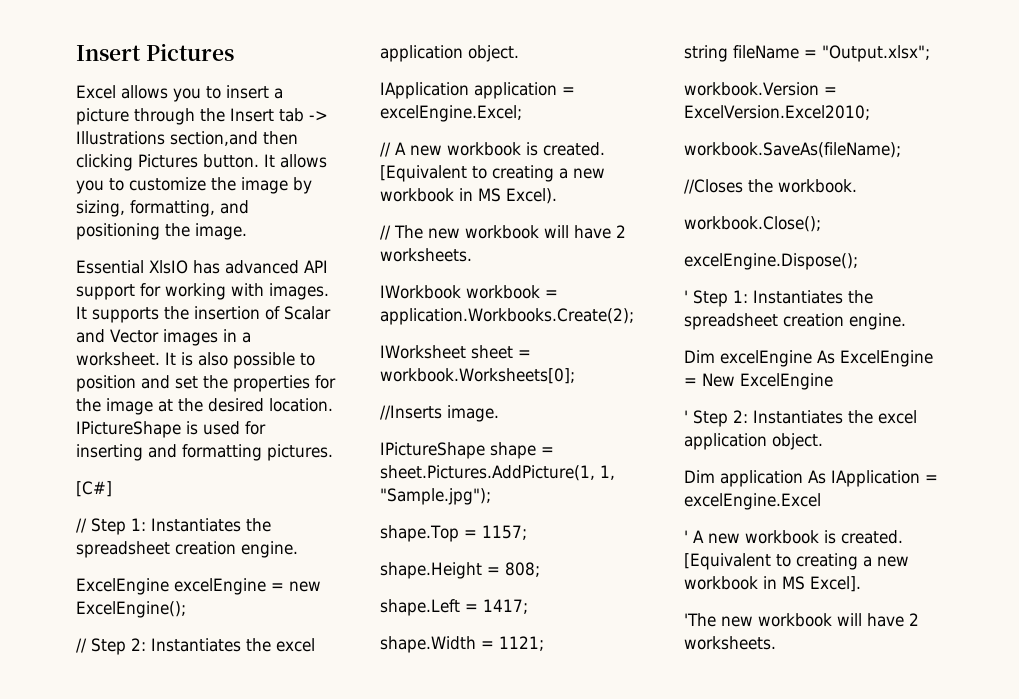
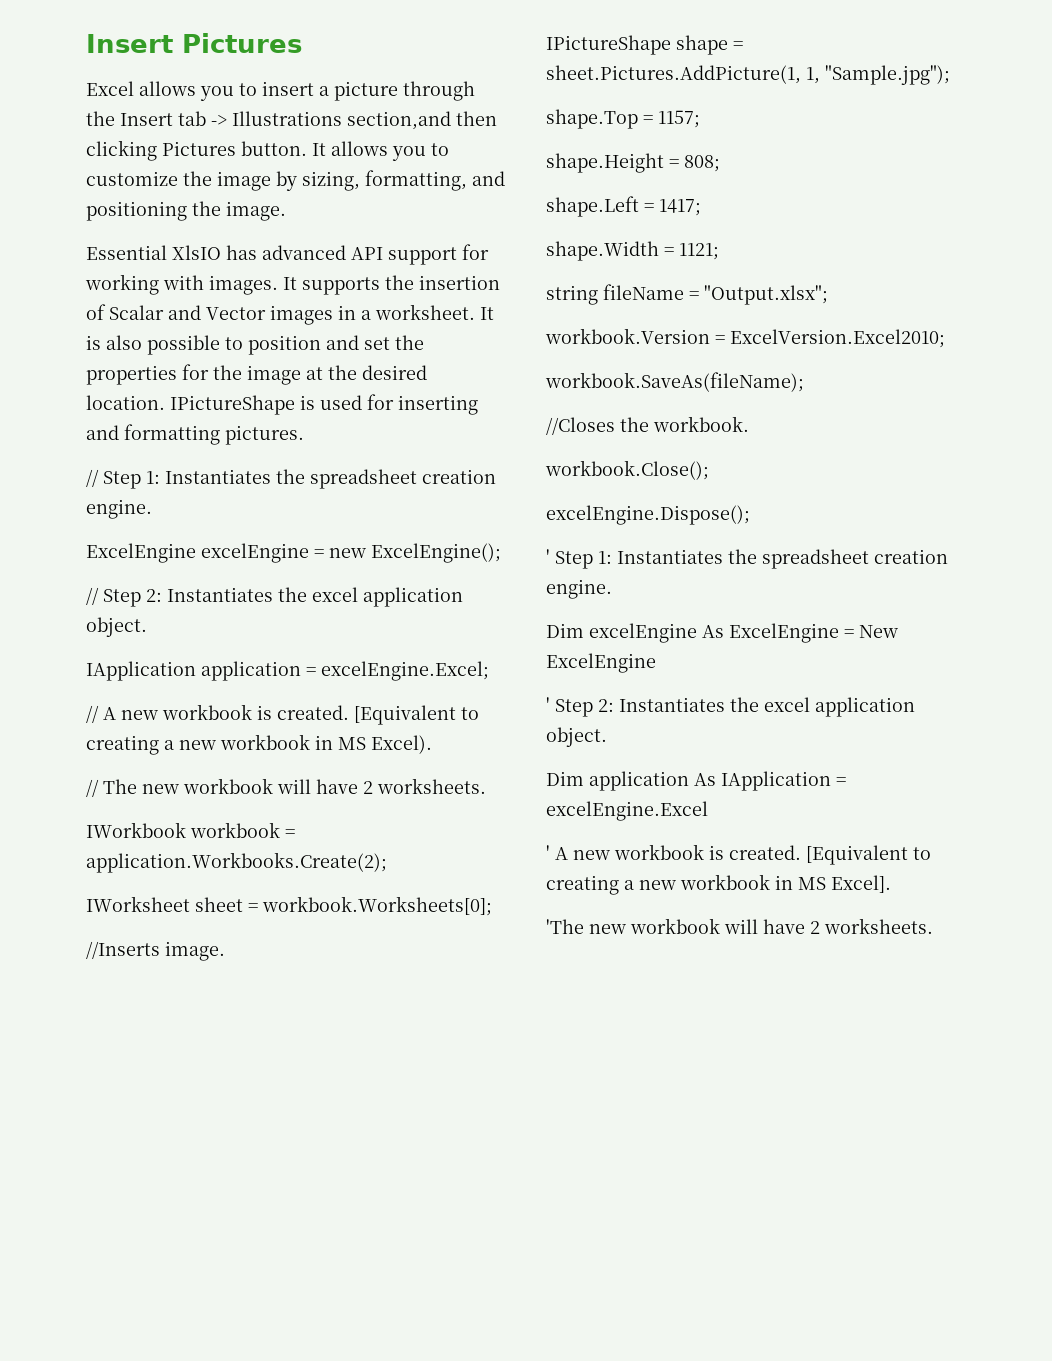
[76,481,112,497] // [C#] -> (304, 435) none

